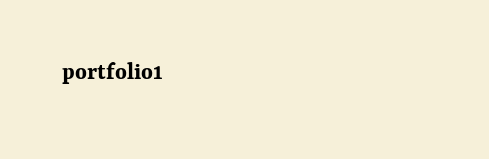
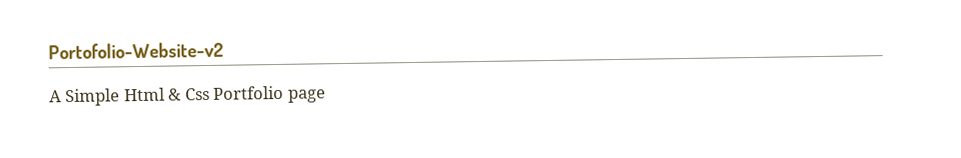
[62,62,163,84] portfolio1 -> [48,41,224,60] [49,85,326,107] Portofolio-Website-v2 // A Simple Html & Css Portfolio page

